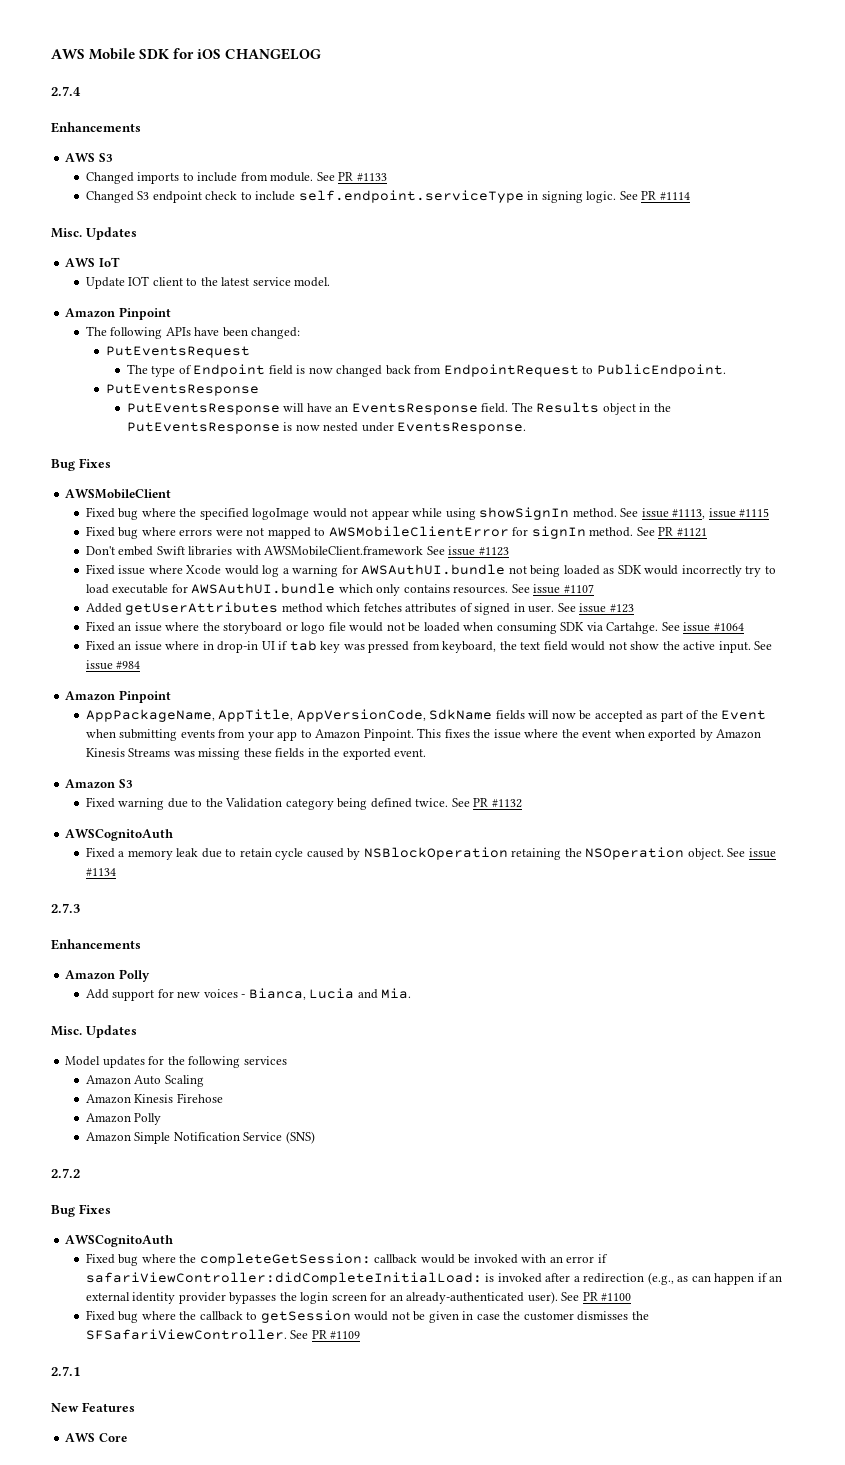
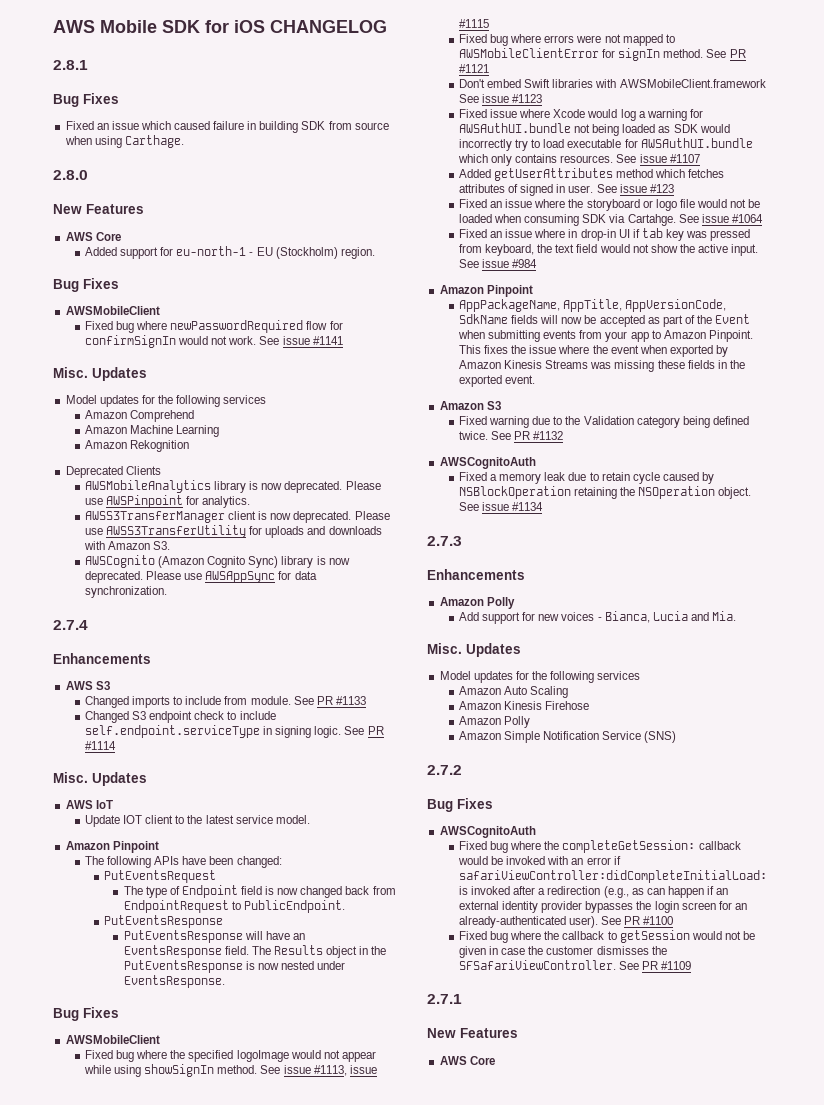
(322, 54) none -> [53,60,88,70] [53,93,119,107] [65,121,389,133] [64,135,184,148] [53,170,88,180] [53,204,144,214] [65,232,121,241] [84,246,375,259] [53,278,119,292] [65,306,160,315] [84,320,343,333] [84,335,343,348] [53,367,147,381] [65,395,267,407] [84,410,195,422] [84,425,220,437] [84,440,190,452] [65,466,161,478] [84,480,381,493] [84,495,251,508] [84,511,390,523] [84,525,382,538] [83,541,171,550] [84,555,350,568] [84,571,317,583] [84,586,167,598] // 2.8.1 // Bug Fixes // Fixed an issue which caused failure in building SDK from source when using Carthage. // 2.8.0 // New Features // AWS Core // Added support for eu-north-1 - EU (Stockholm) region. // Bug Fixes // AWSMobileClient // Fixed bug where newPasswordRequired flow for confirmSignIn would not work. See issue #1141 // Misc. Updates // Model updates for the following services // Amazon Comprehend // Amazon Machine Learning // Amazon Rekognition // Deprecated Clients // AWSMobileAnalytics library is now deprecated. Please use AWSPinpoint for analytics. // AWSS3TransferManager client is now deprecated. Please use AWSS3TransferUtility for uploads and downloads with Amazon S3. // AWSCognito (Amazon Cognito Sync) library is now deprecated. Please use AWSAppSync for data synchronization.

